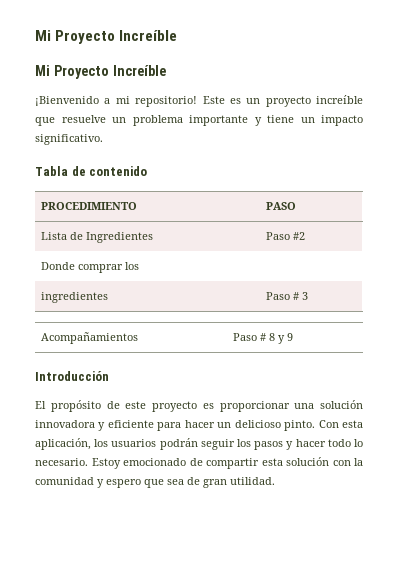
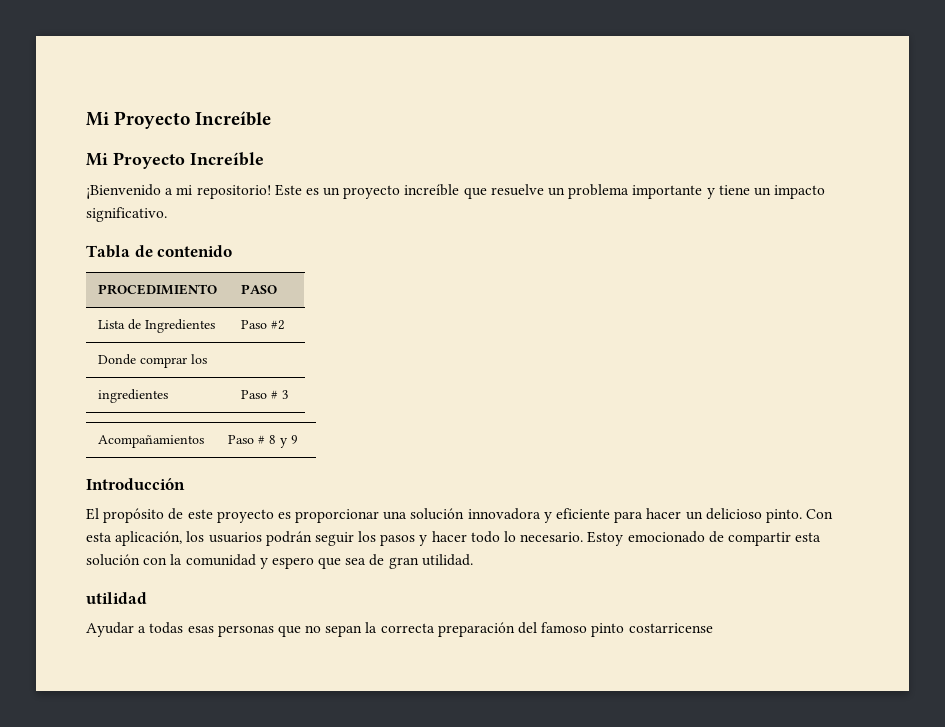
(275, 481) none -> [86,592,147,604] [86,622,713,637] // utilidad // Ayudar a todas esas personas que no sepan la correcta preparación del famoso pinto costarricense

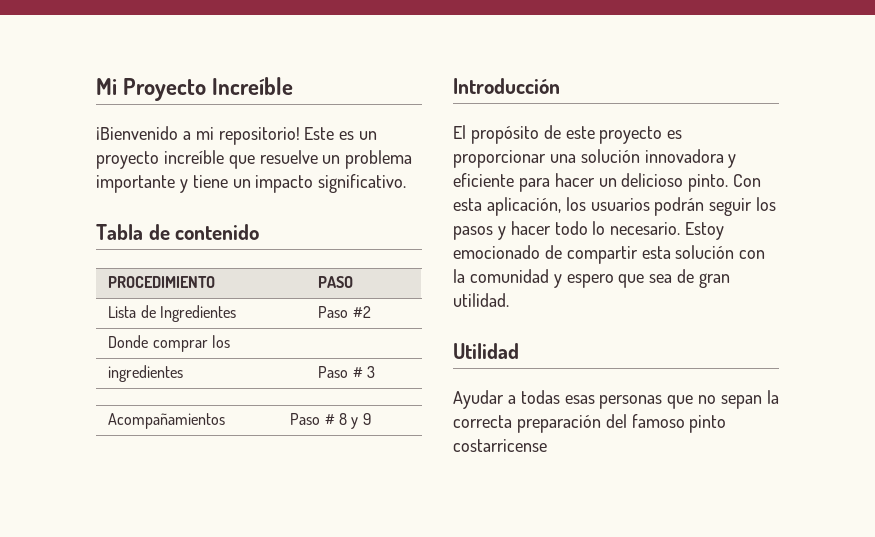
[86,111,272,129] [86,152,264,169] Mi Proyecto Increíble // Mi Proyecto Increíble -> [96,77,294,101] Mi Proyecto Increíble
[86,592,147,604] utilidad -> [453,343,519,359] Utilidad

